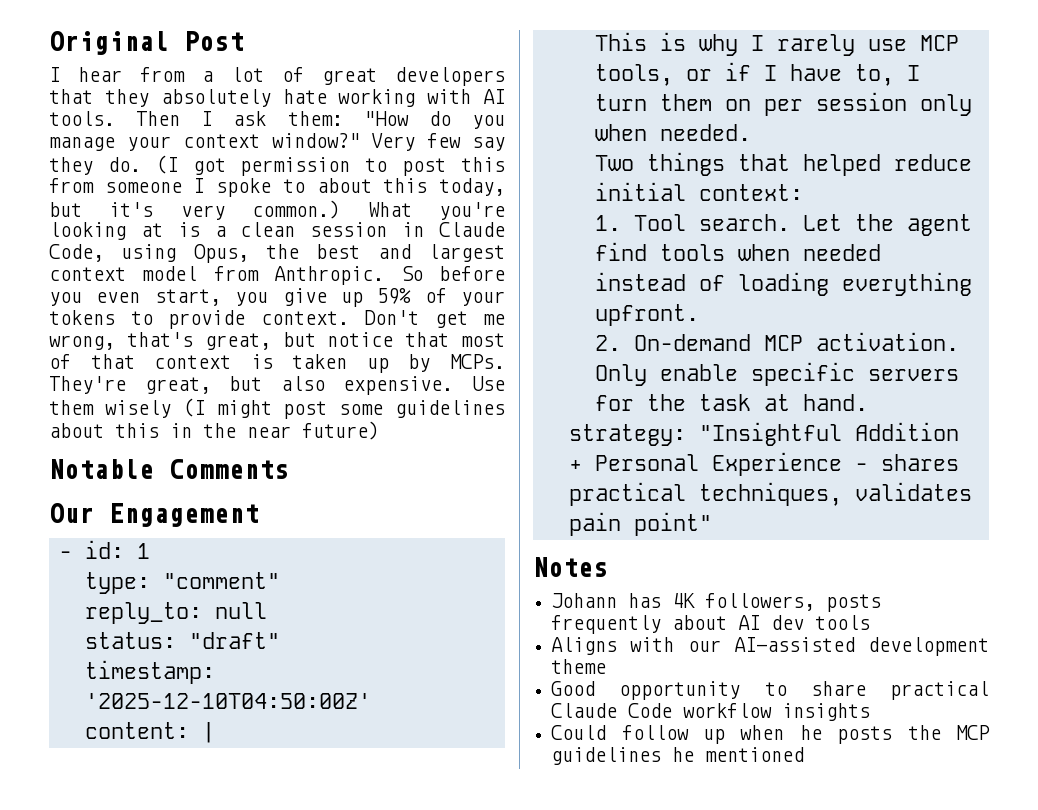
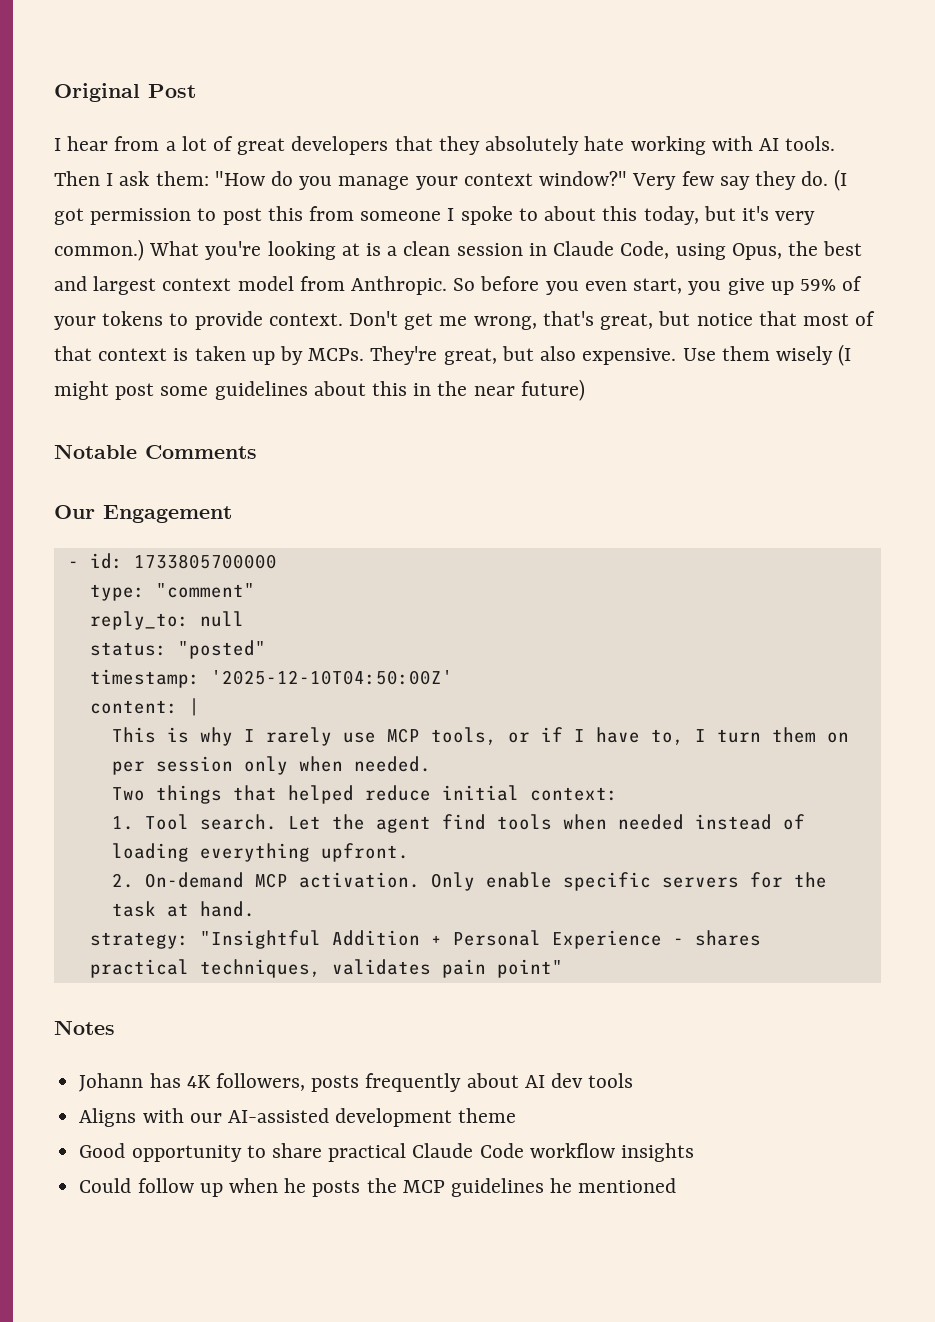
[136,543,150,559] 1 -> [133,554,277,569] 1733805700000
[188,632,280,649] "draft" -> [177,640,266,659] "posted"

